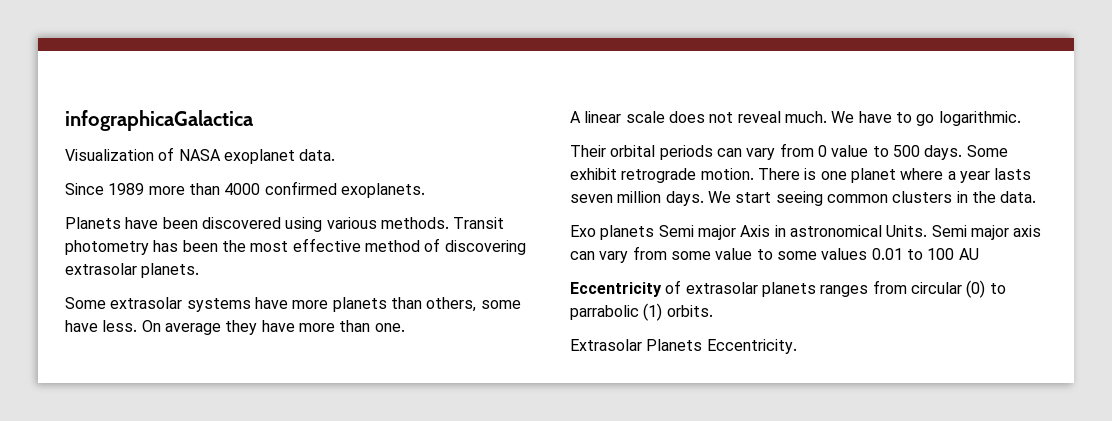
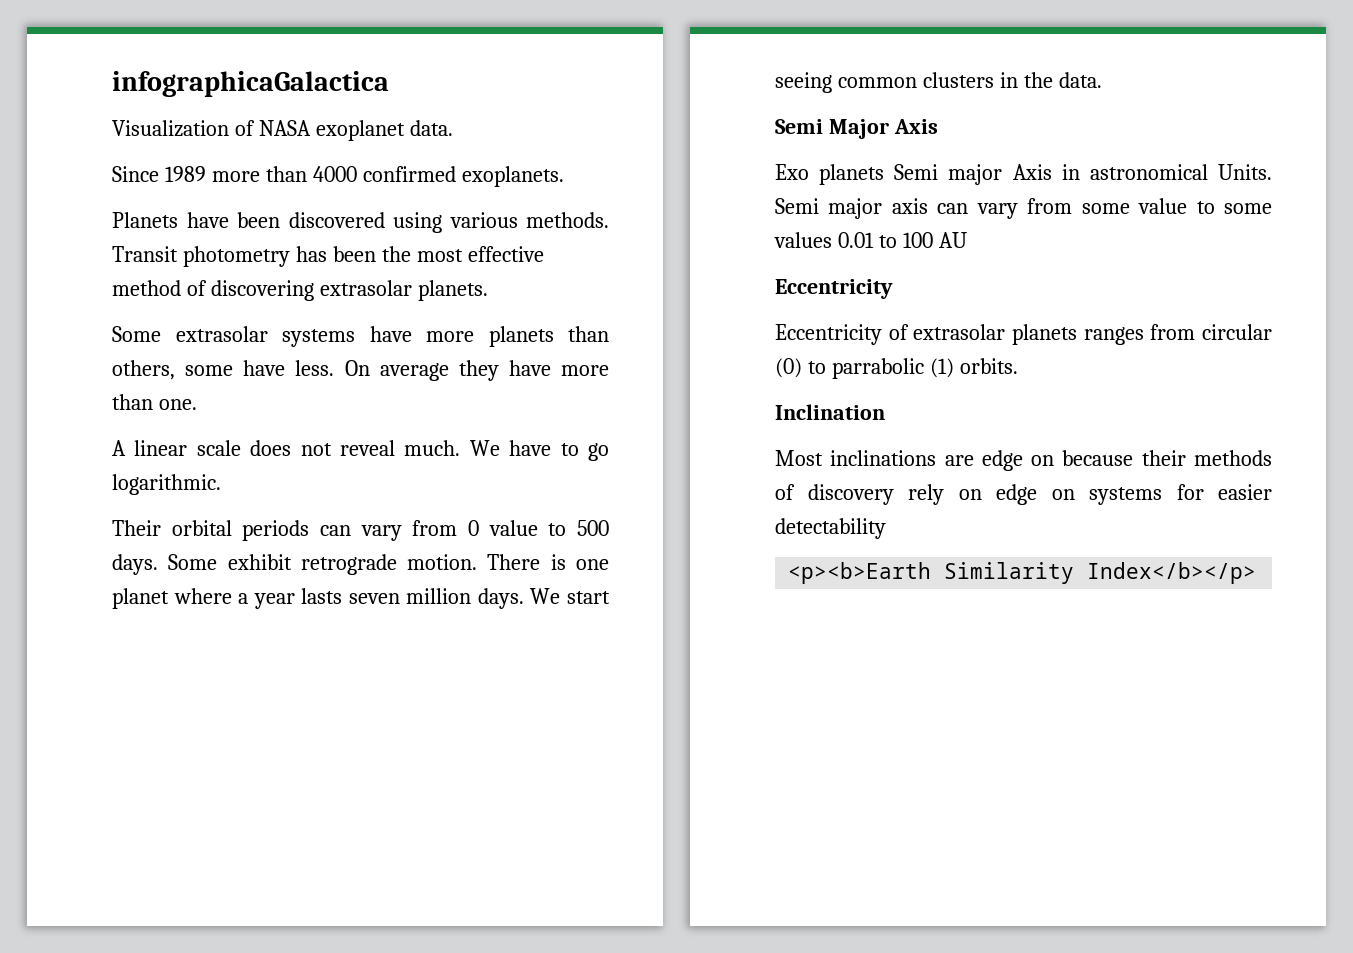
(1037, 197) none -> [775,119,938,139] // Semi Major Axis
(662, 289) none -> [775,324,882,345] // Eccentricity
[570,339,797,354] Extrasolar Planets Eccentricity. -> [775,404,885,420] [775,450,1272,471] [775,484,1272,505] [775,518,886,539] [788,562,1257,584] Inclination // Most inclinations are edge on because their methods of discovery rely on edge on systems for easier detectability // <p><b>Earth Similarity Index</b></p>

